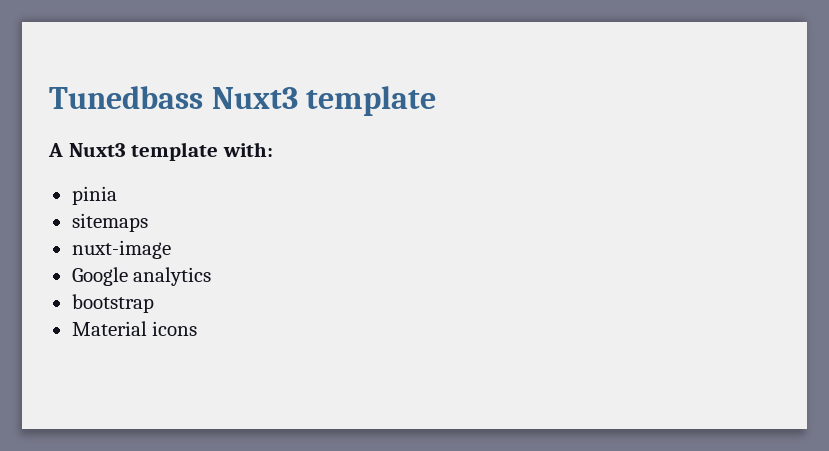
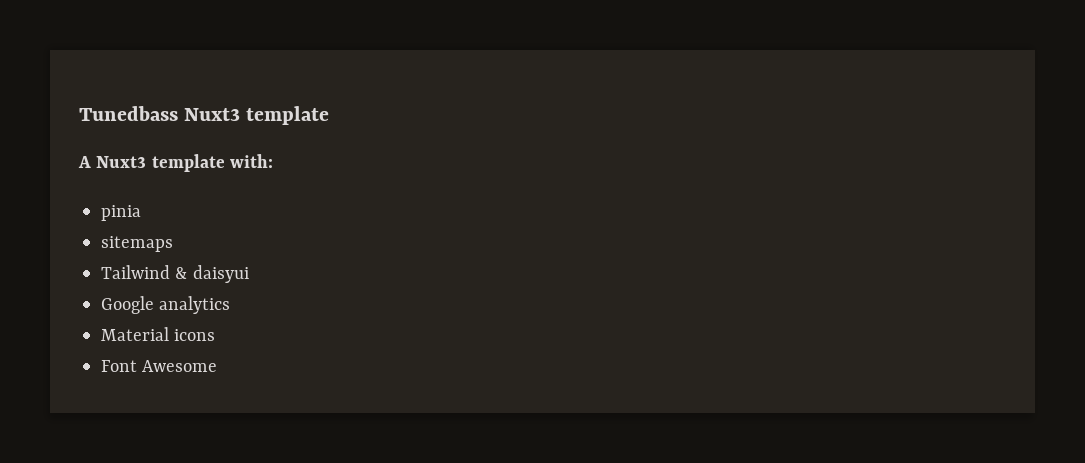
[71,240,171,259] nuxt-image -> [101,265,249,283] Tailwind & daisyui
[71,294,154,313] // bootstrap -> (231, 305) none
(198, 328) none -> [101,360,218,372] // Font Awesome

